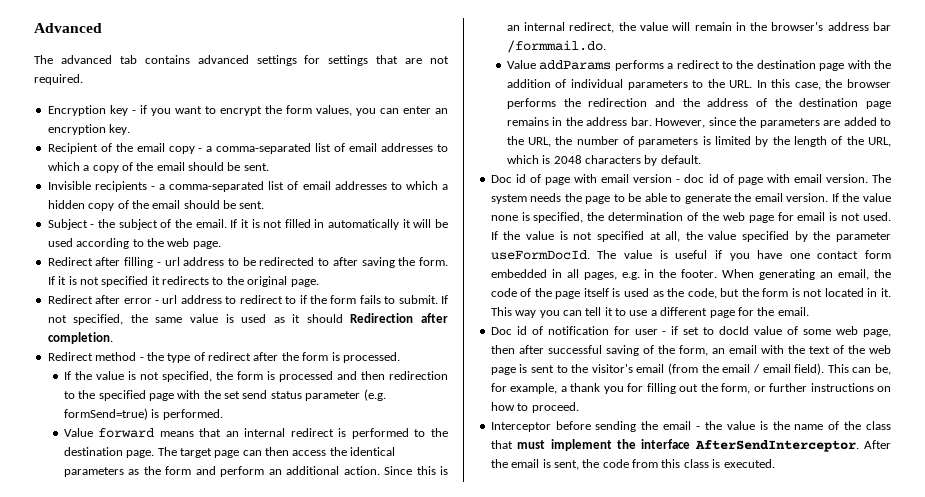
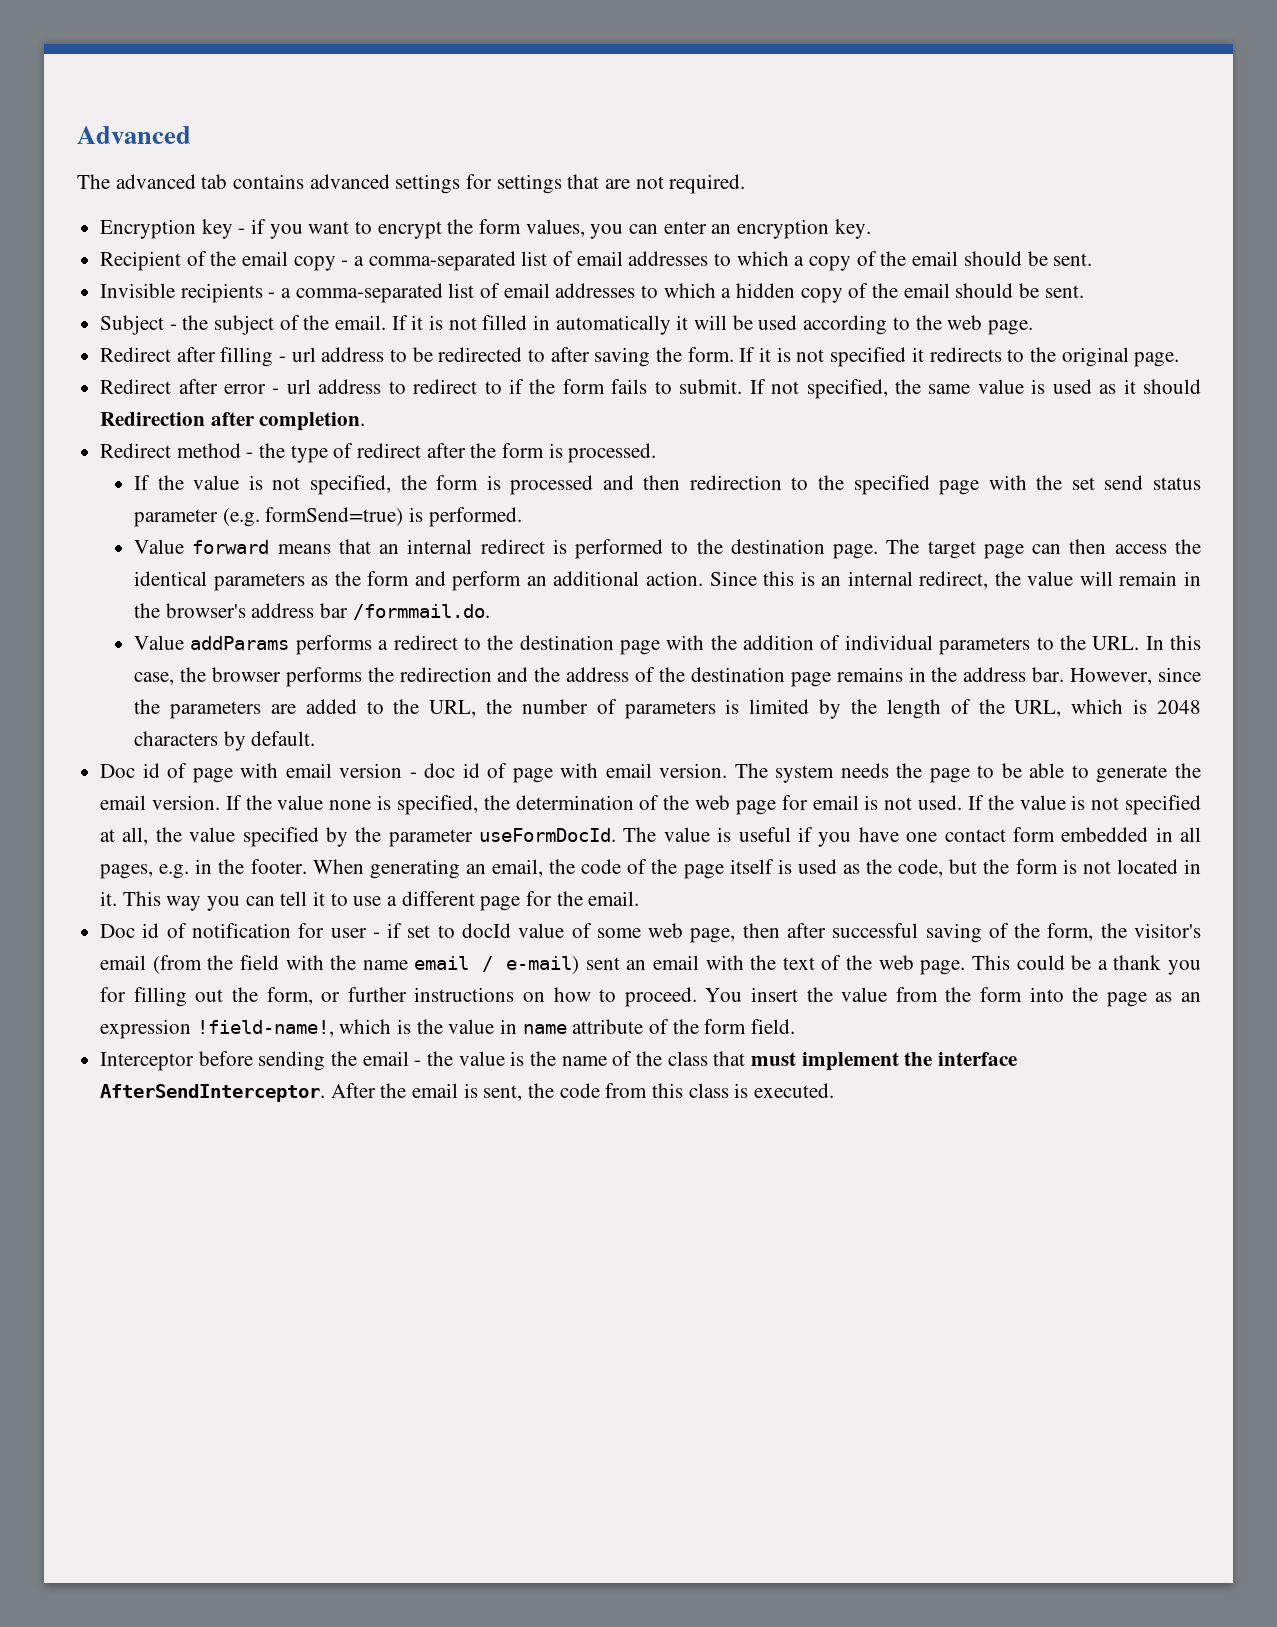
(708, 350) none -> [1100,923,1202,938] [100,955,620,974] the visitor's email (from the field with the name email / e-mail) sent
[490,363,891,375] [490,383,558,394] page is sent to the visitor's email (from the email / email field). This can be, for example, -> [920,955,1092,975] page. This could be
(579, 407) none -> [705,987,1201,1007] [100,1019,796,1039] You insert the value from the form into the page as an expression !field-name!, which is the value in name attribute of the form field.

